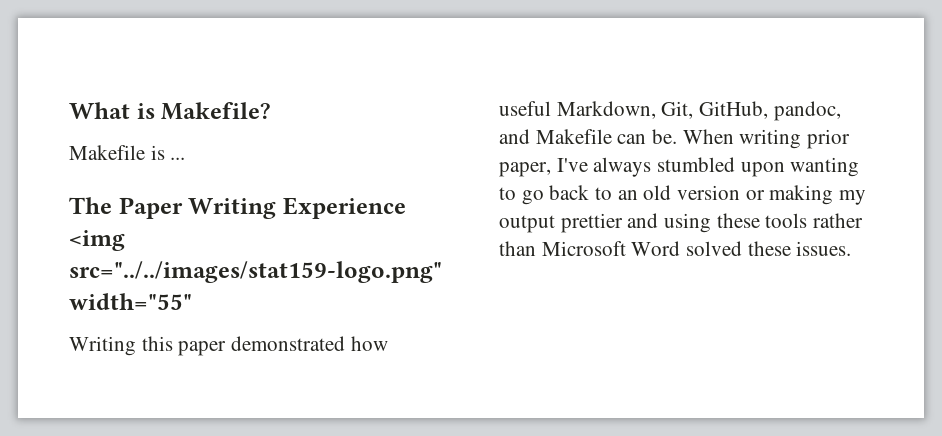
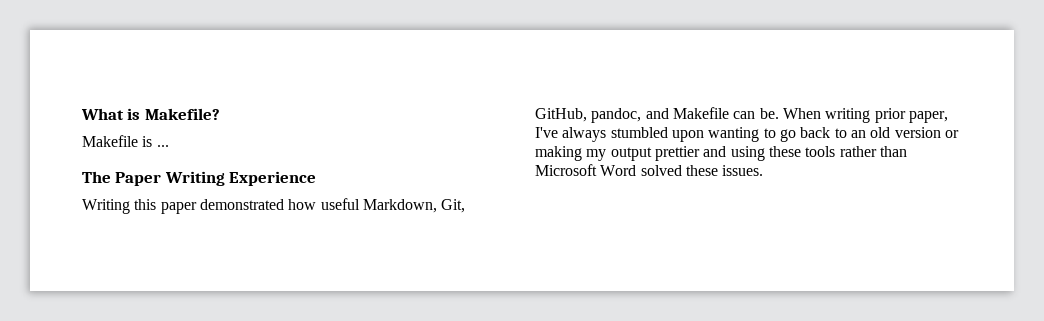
[69,230,125,251] [69,261,442,283] [69,293,192,310] <img src="../../images/stat159-logo.png" width="55" -> (317, 178) none

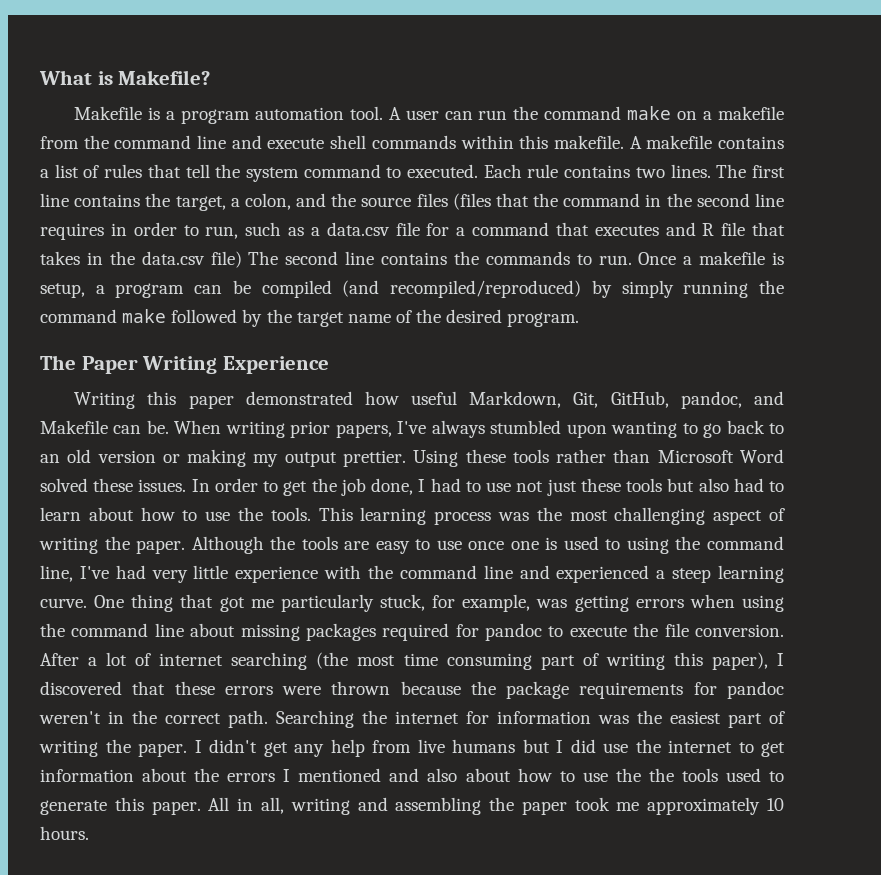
[156,145,169,147] ... -> [165,106,784,124] [40,135,784,149] [40,164,786,182] [40,193,784,211] [40,222,786,240] [40,251,784,268] [40,280,785,298] [40,309,580,327] a program automation tool. A user can run the command make on a makefile from the command line and execute shell commands within this makefile. A makefile contains a list of rules that tell the system command to executed. Each rule contains two lines. The first line contains the target, a colon, and the source files (files that the command in the second line requires in order to run, such as a data.csv file for a command that executes and R file that takes in the data.csv file) The second line contains the commands to run. Once a makefile is setup, a program can be compiled (and recompiled/reproduced) by simply running the command make followed by the target name of the desired program.
[908,111,948,123] paper, -> [335,424,392,438] papers,
[654,146,765,161] prettier and using -> [342,450,459,467] prettier. Using
(764, 170) none -> [191,478,784,496] [40,507,785,525] [39,536,784,554] [40,565,784,583] [40,594,784,612] [40,623,784,641] [40,652,785,670] [40,681,784,699] [39,710,785,728] [39,739,785,757] [40,768,784,782] [40,797,785,815] [40,826,89,840] In order to get the job done, I had to use not just these tools but also had to learn about how to use the tools. This learning process was the most challenging aspect of writing the paper. Although the tools are easy to use once one is used to using the command line, I've had very little experience with the command line and experienced a steep learning curve. One thing that got me particularly stuck, for example, was getting errors when using the command line about missing packages required for pandoc to execute the file conversion. After a lot of internet searching (the most time consuming part of writing this paper), I discovered that these errors were thrown because the package requirements for pandoc weren't in the correct path. Searching the internet for information was the easiest part of writing the paper. I didn't get any help from live humans but I did use the internet to get information about the errors I mentioned and also about how to use the the tools used to generate this paper. All in all, writing and assembling the paper took me approximately 10 hours.

